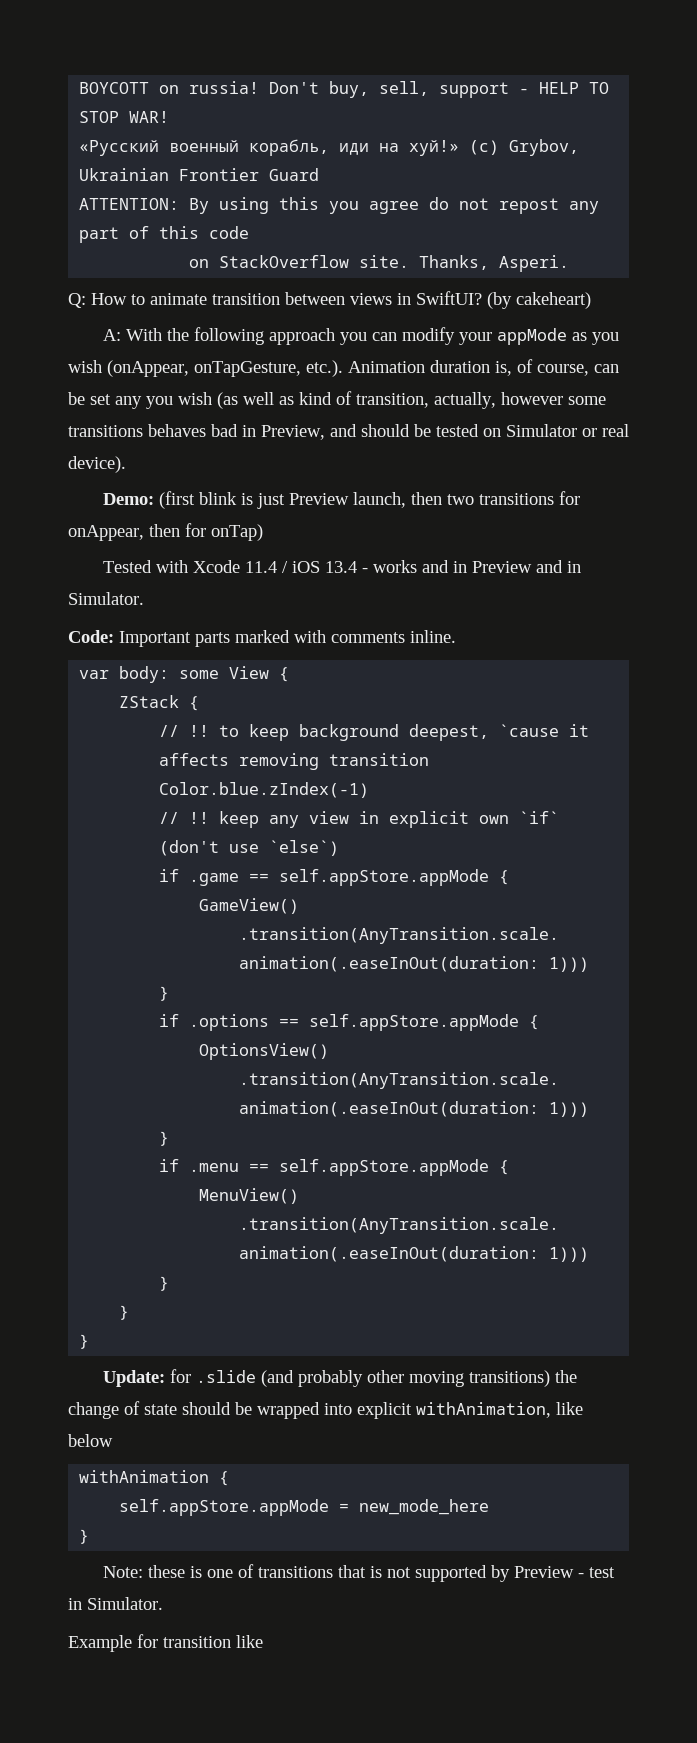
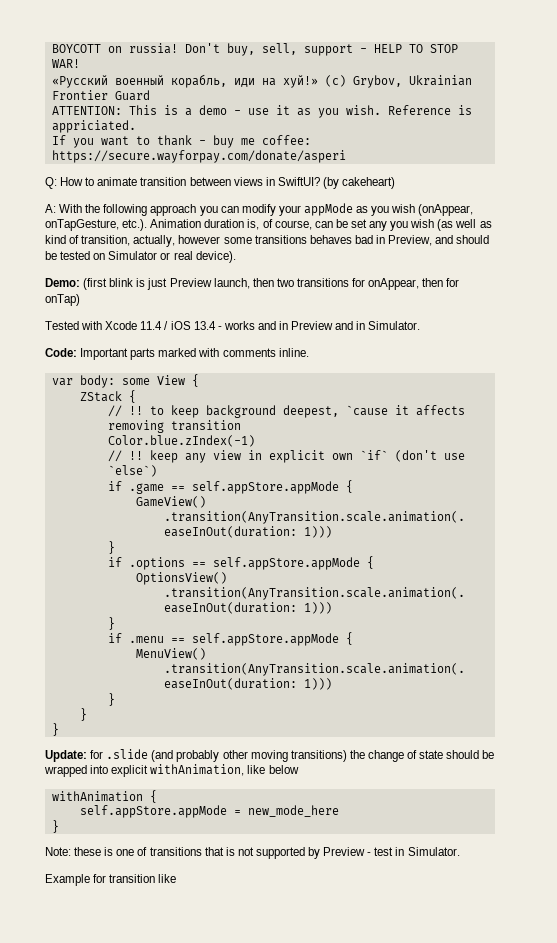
[189,197,600,214] [79,226,250,243] [189,255,570,272] By using this you agree do not repost any part of this code // on StackOverflow site. Thanks, Asperi. -> [128,105,472,118] [51,120,136,133] [51,135,311,148] [51,150,346,163] This is a demo - use it as you wish. Reference is appriciated. // If you want to thank - buy me coffee: https://secure.wayforpay.com/donate/asperi

